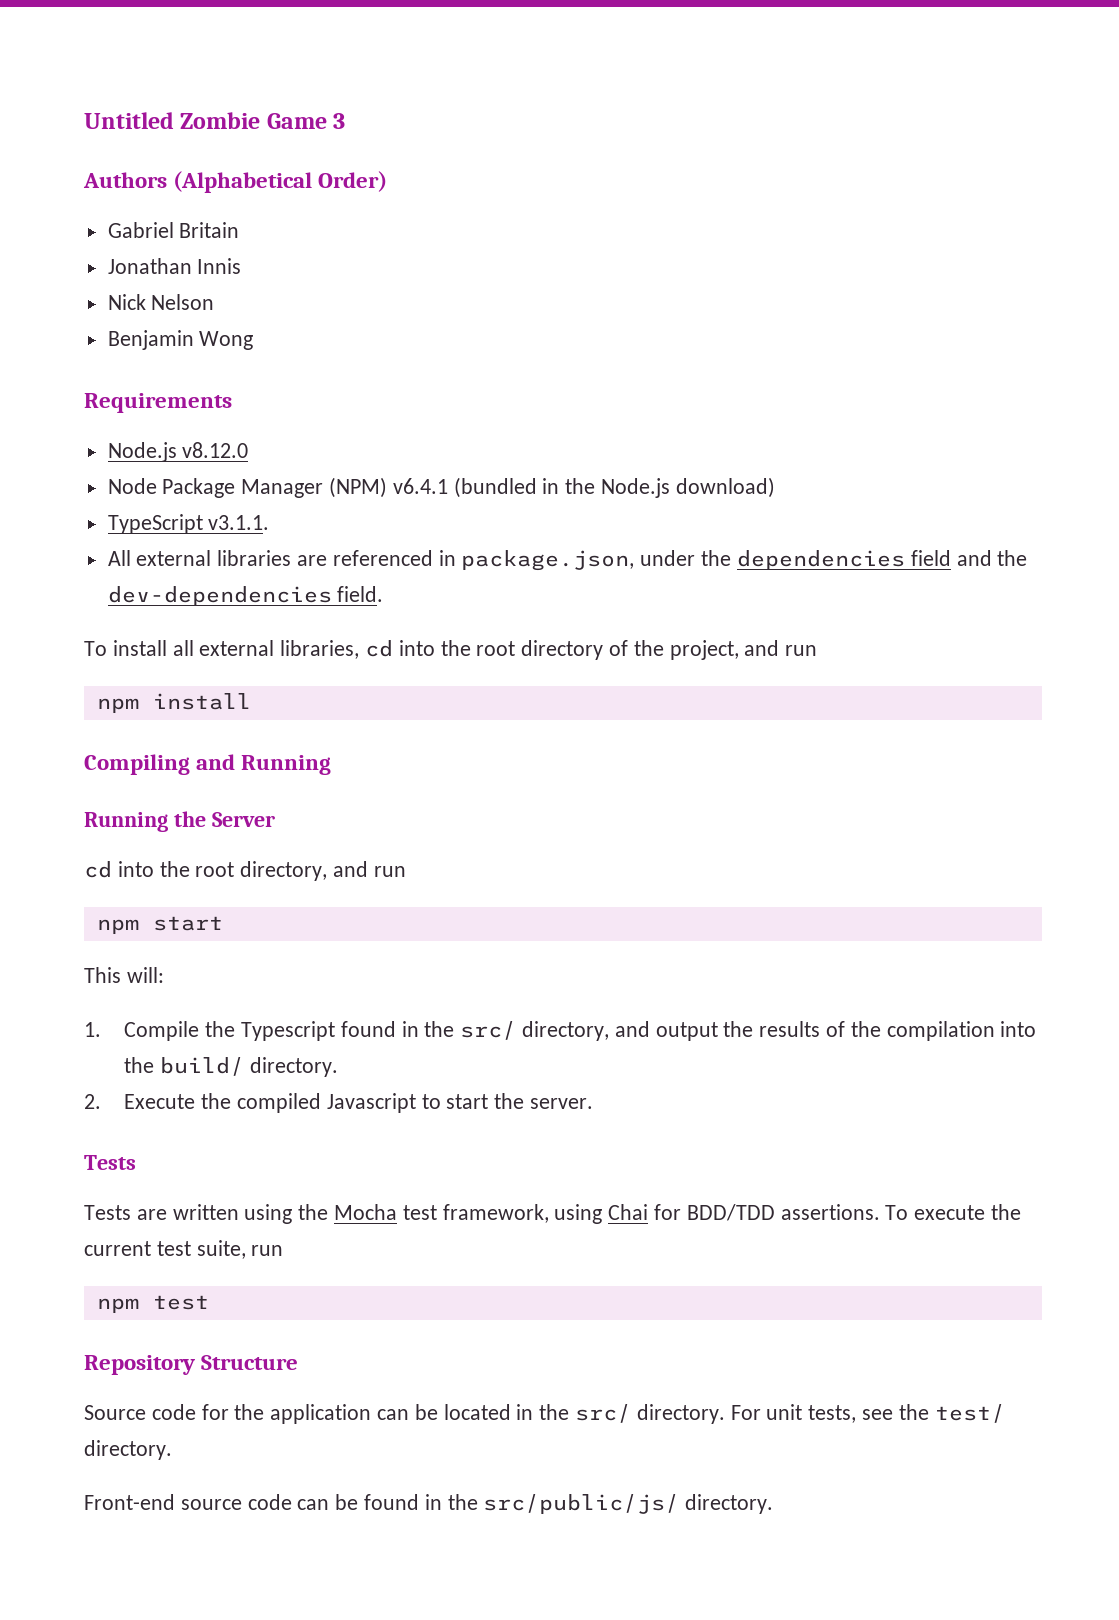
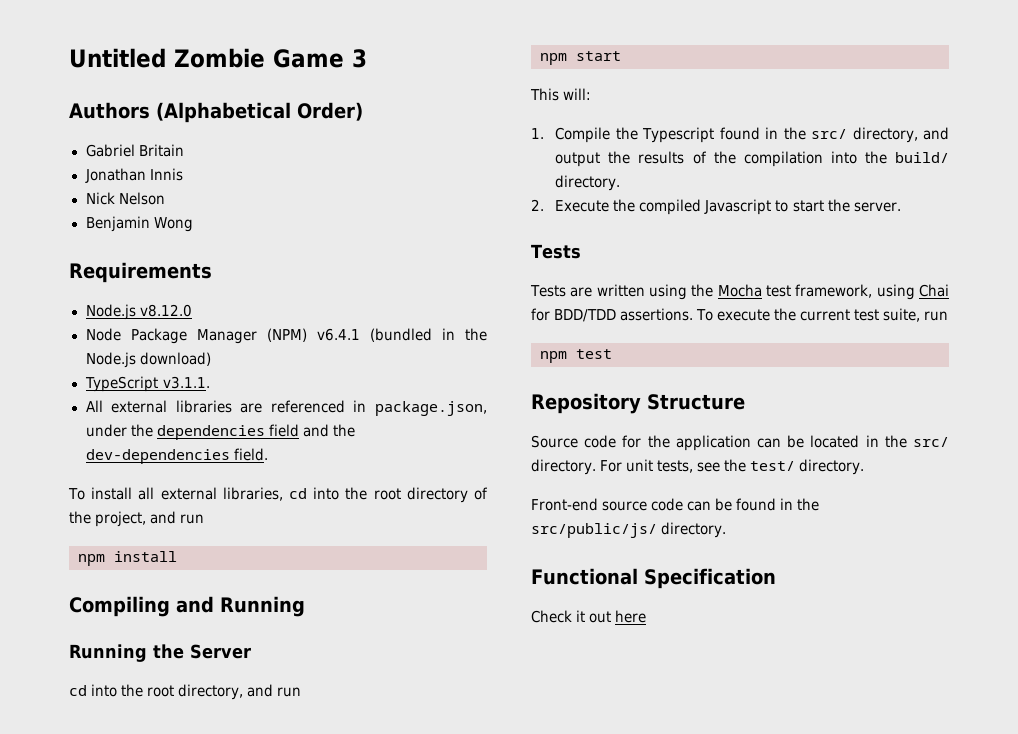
(774, 1504) none -> [531,568,776,589] [531,610,647,623] // Functional Specification // Check it out here

